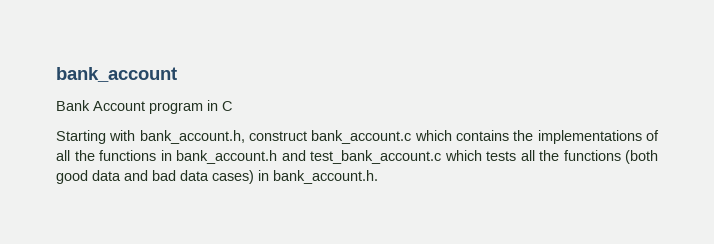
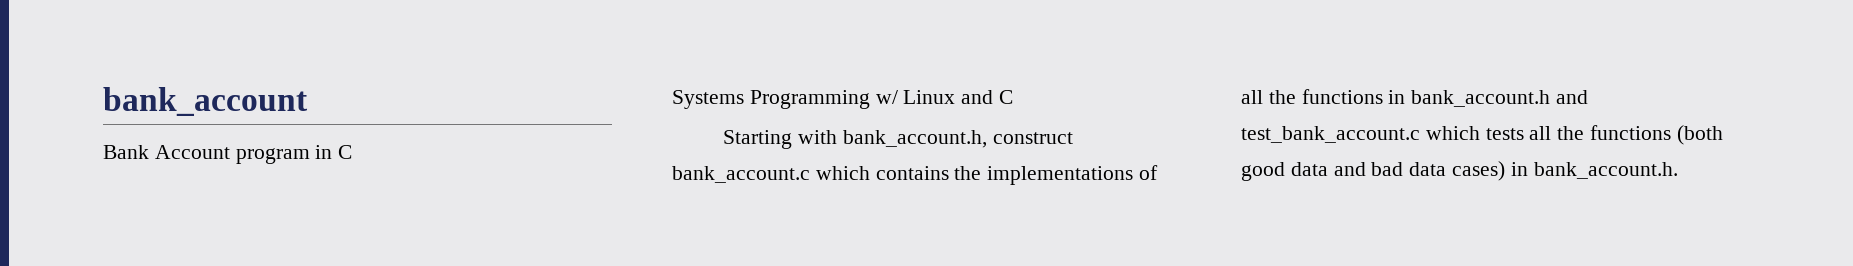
(232, 106) none -> [672,90,1014,109] // Systems Programming w/ Linux and C

